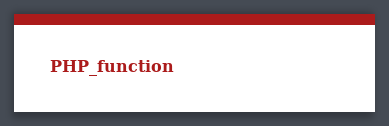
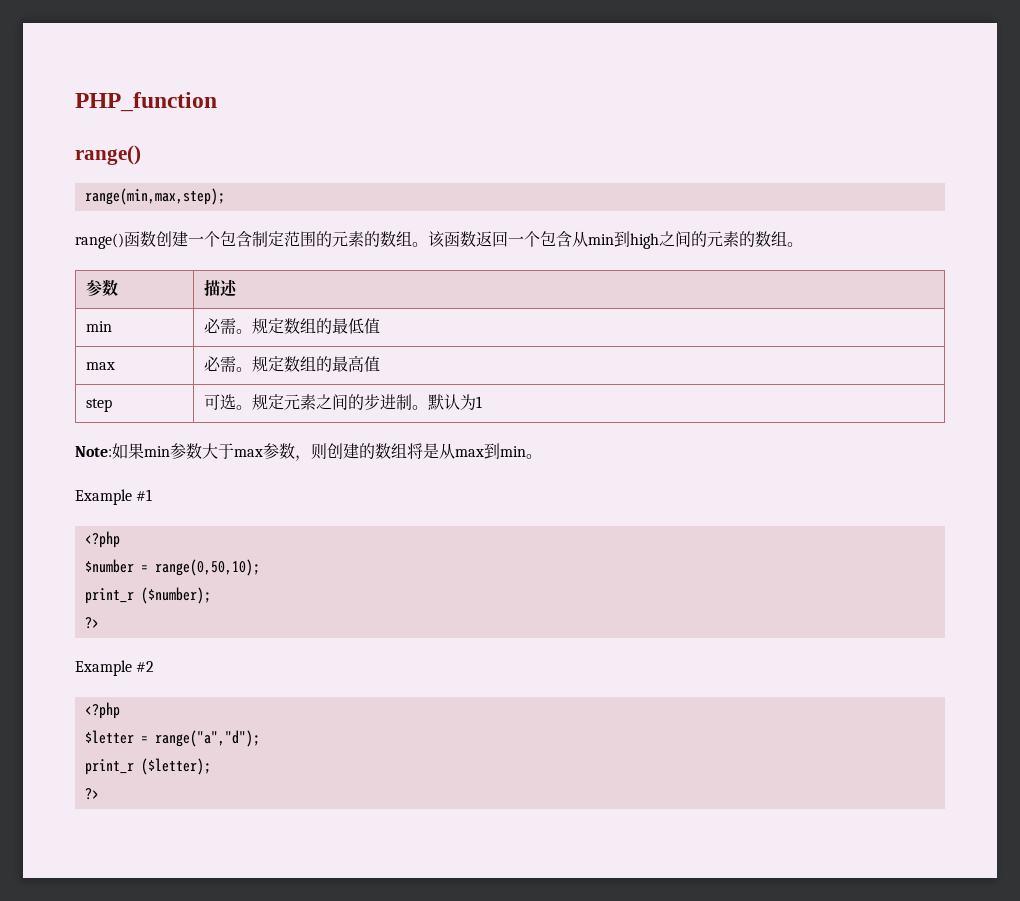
(174, 68) none -> [75,145,141,165] [84,188,225,205] [75,231,803,249] [85,279,118,297] [203,279,237,297] [85,321,112,332] [203,318,380,334] [85,362,115,370] [203,355,380,372] [85,398,112,412] [203,394,482,410] [75,443,542,461] [75,489,153,505] [84,531,120,548] [84,559,260,576] [84,587,211,604] [84,617,99,629] [75,660,155,676] [84,702,120,719] [84,730,260,747] [84,758,211,775] [84,788,99,800] // range() // range(min,max,step); // range()函数创建一个包含制定范围的元素的数组。该函数返回一个包含从min到high之间的元素的数组。 // 参数 | 描述 // min | 必需。规定数组的最低值 // max | 必需。规定数组的最高值 // step | 可选。规定元素之间的步进制。默认为1 // Note:如果min参数大于max参数，则创建的数组将是从max到min。 // Example #1 // <?php // $number = range(0,50,10); // print_r ($number); // ?> // Example #2 // <?php // $letter = range("a","d"); // print_r ($letter); // ?>

